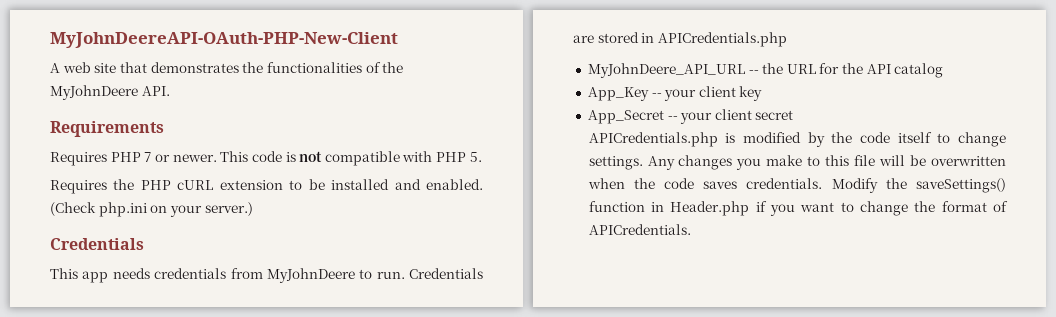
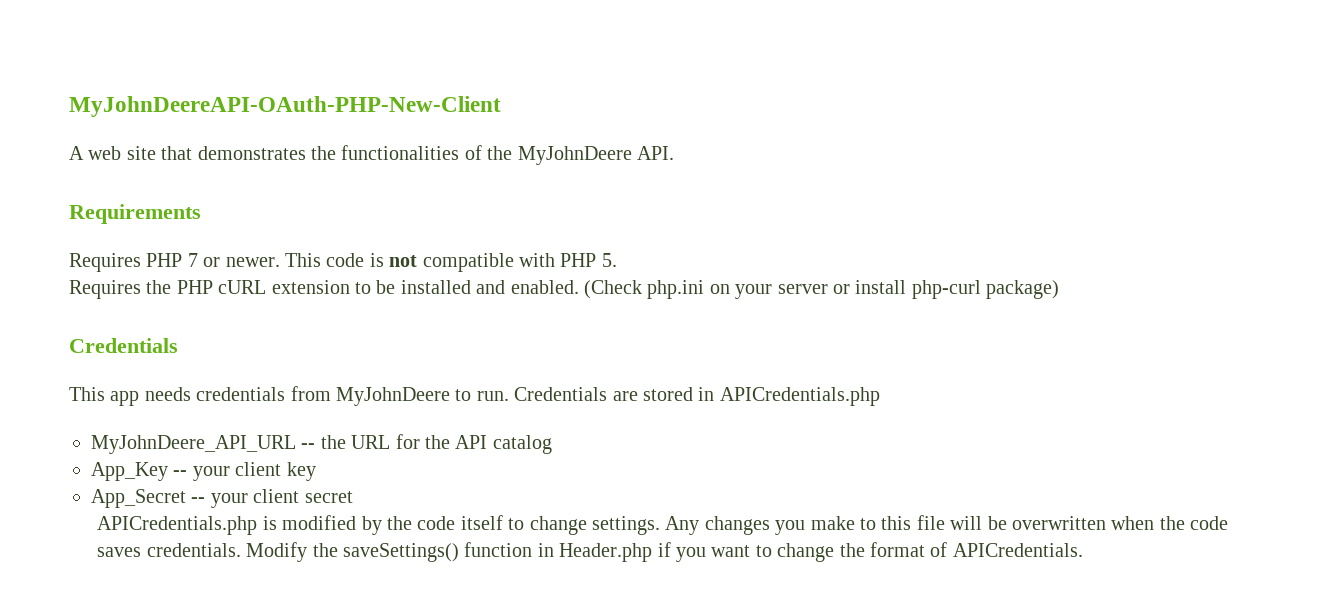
[204,202,253,216] server.) -> [777,280,1060,299] server or install php-curl package)

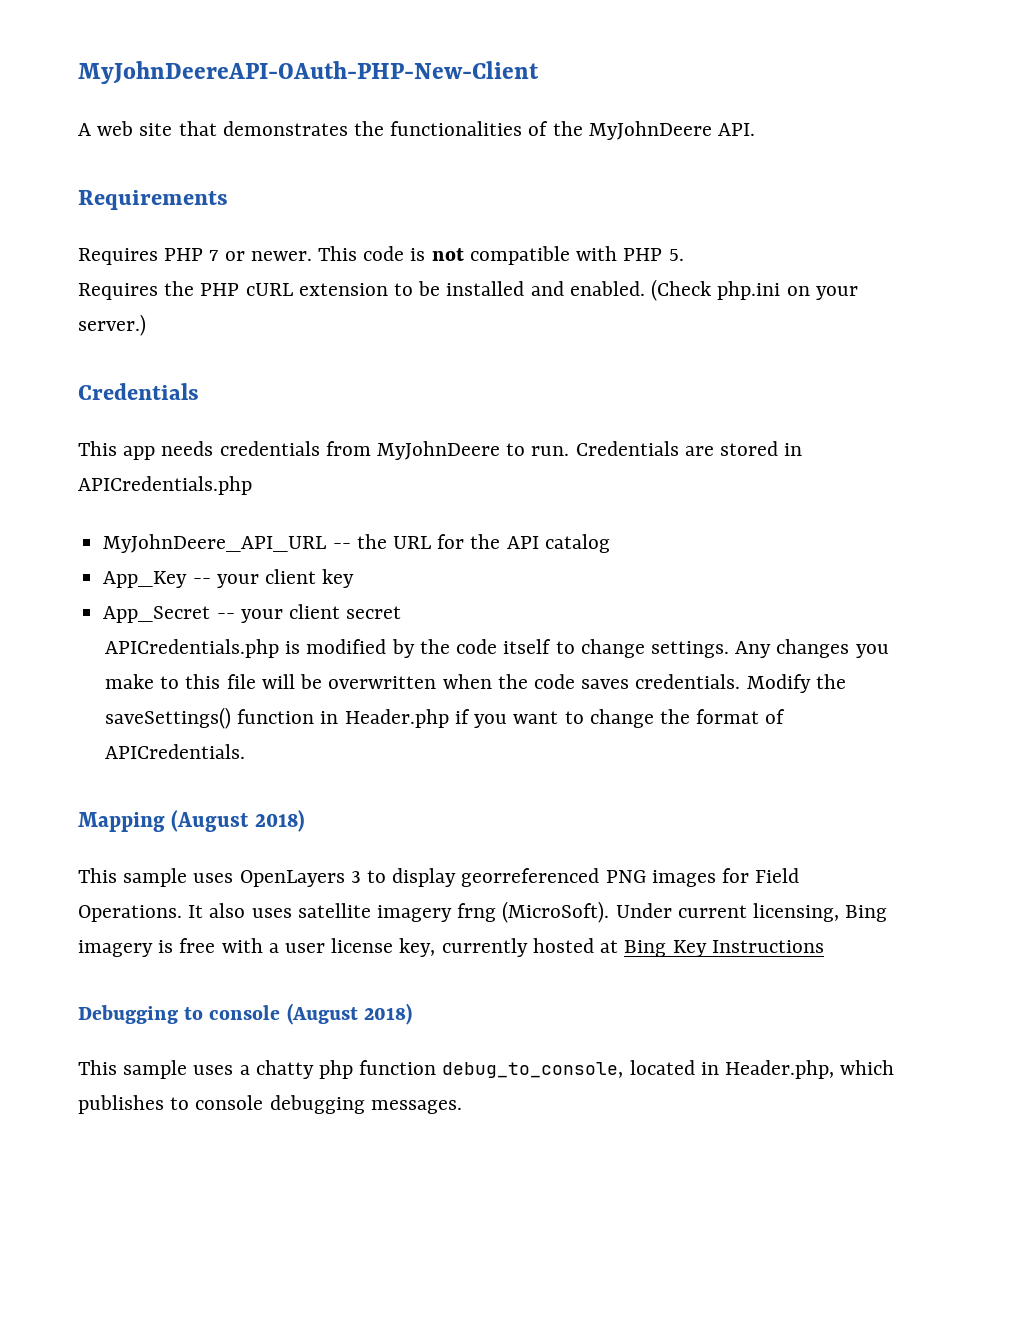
[777,280,1060,299] server or install php-curl package) -> [78,314,146,336] server.)
(1083, 550) none -> [78,810,305,832] [78,868,800,887] [78,901,888,923] [78,938,824,957] [78,1003,412,1025] [78,1060,895,1079] [78,1095,462,1114] // Mapping (August 2018) // This sample uses OpenLayers 3 to display georreferenced PNG images for Field Operations. It also uses satellite imagery frng (MicroSoft). Under current licensing, Bing imagery is free with a user license key, currently hosted at Bing Key Instructions // Debugging to console (August 2018) // This sample uses a chatty php function debug_to_console, located in Header.php, which publishes to console debugging messages.

